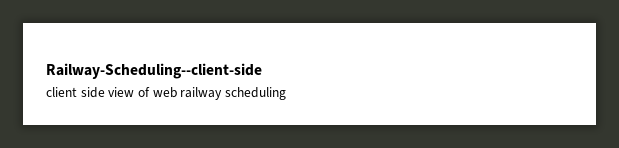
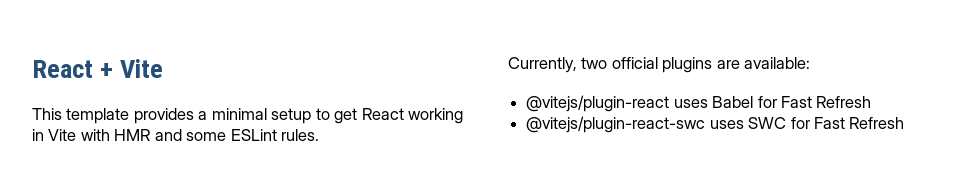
[46,63,262,79] [46,87,286,100] Railway-Scheduling--client-side // client side view of web railway scheduling -> [32,59,164,78] [32,108,464,124] [32,129,320,141] [508,57,811,73] [526,95,872,112] [526,116,905,133] React + Vite // This template provides a minimal setup to get React working in Vite with HMR and some ESLint rules. // Currently, two official plugins are available: // @vitejs/plugin-react uses Babel for Fast Refresh // @vitejs/plugin-react-swc uses SWC for Fast Refresh

